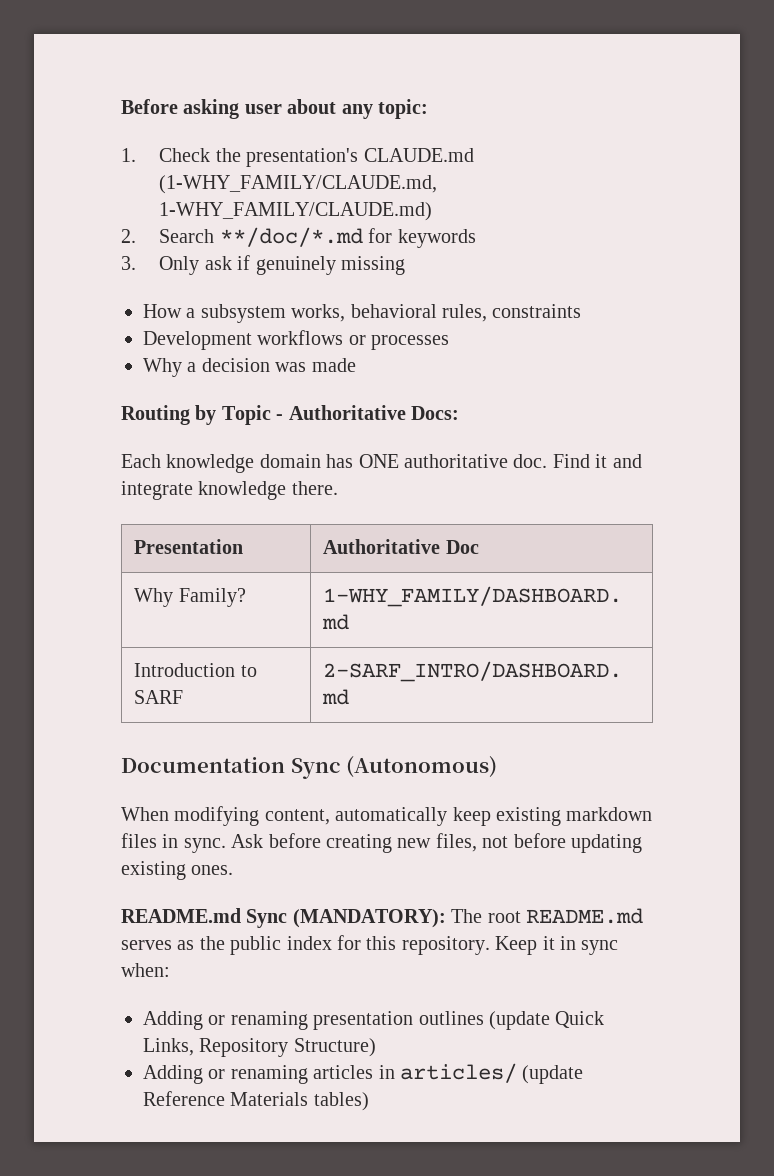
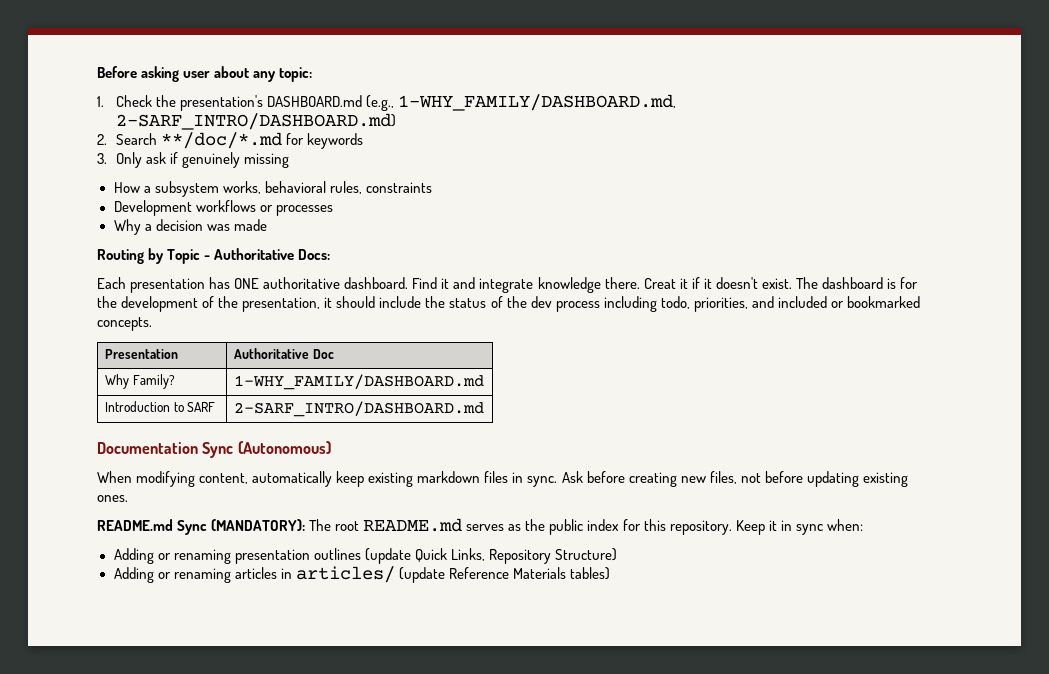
[363,148,474,162] [159,175,438,194] [159,202,433,221] CLAUDE.md (1-WHY_FAMILY/CLAUDE.md, 1-WHY_FAMILY/CLAUDE.md) -> [267,94,677,111] [116,113,397,130] DASHBOARD.md (e.g., 1-WHY_FAMILY/DASHBOARD.md, 2-SARF_INTRO/DASHBOARD.md)
[166,454,321,473] knowledge domain -> [130,278,206,293] presentation
[513,454,548,468] doc. -> [344,277,409,289] dashboard.
(338, 488) none -> [643,277,919,289] [97,296,920,312] [97,317,152,331] Creat it if it doesn't exist. The dashboard is for the development of the presentation, it should include the status of the dev process including todo, priorities, and included or bookmarked concepts.

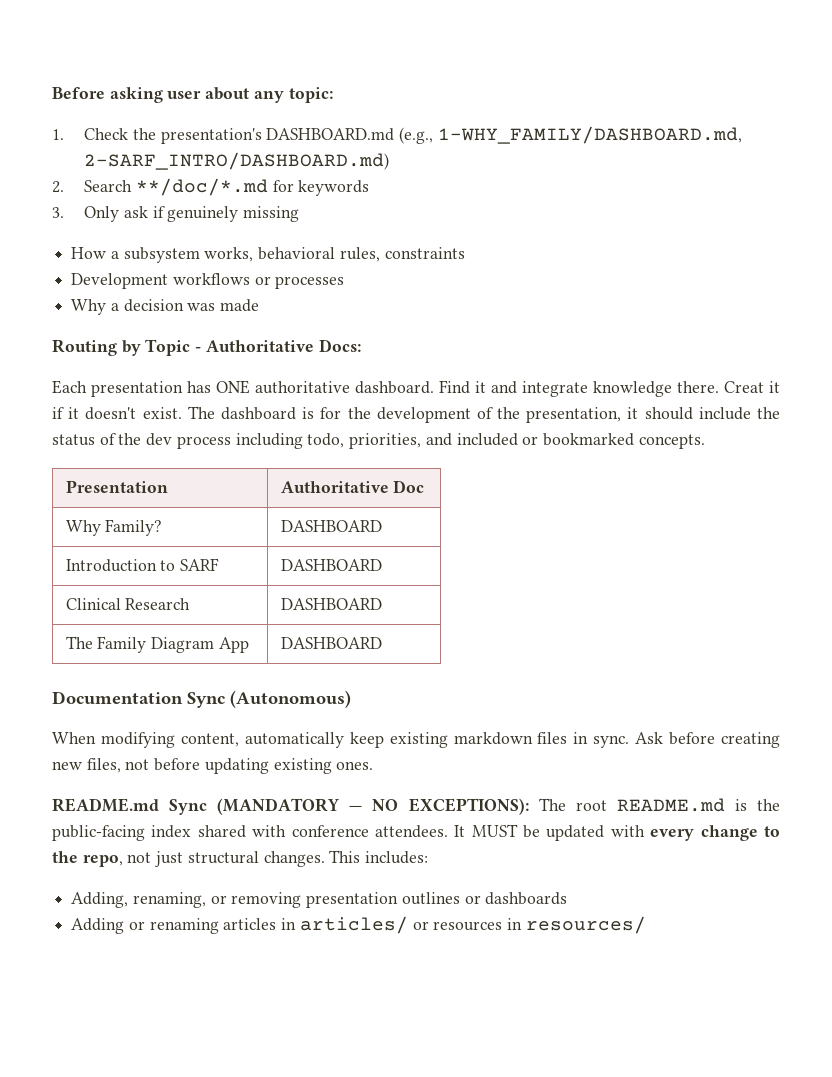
[233,374,484,390] 1-WHY_FAMILY/DASHBOARD.md -> [280,520,382,532] DASHBOARD
[233,401,484,417] 2-SARF_INTRO/DASHBOARD.md -> [280,559,382,571] [65,598,191,610] [280,598,382,610] [65,636,249,653] [280,637,382,649] DASHBOARD // Clinical Research | DASHBOARD // The Family Diagram App | DASHBOARD
[211,518,863,535] [113,548,617,564] (MANDATORY): The root README.md serves as the public index for this repository. Keep it in sync when: // Adding or renaming presentation outlines (update Quick Links, Repository Structure) -> [217,798,781,815] [52,824,780,841] [52,850,429,867] [71,892,568,908] (MANDATORY — NO EXCEPTIONS): The root README.md is the public-facing index shared with conference attendees. It MUST be updated with every change to the repo, not just structural changes. This includes: // Adding, renaming, or removing presentation outlines or dashboards
[398,567,610,583] (update Reference Materials tables) -> [412,916,646,934] or resources in resources/

